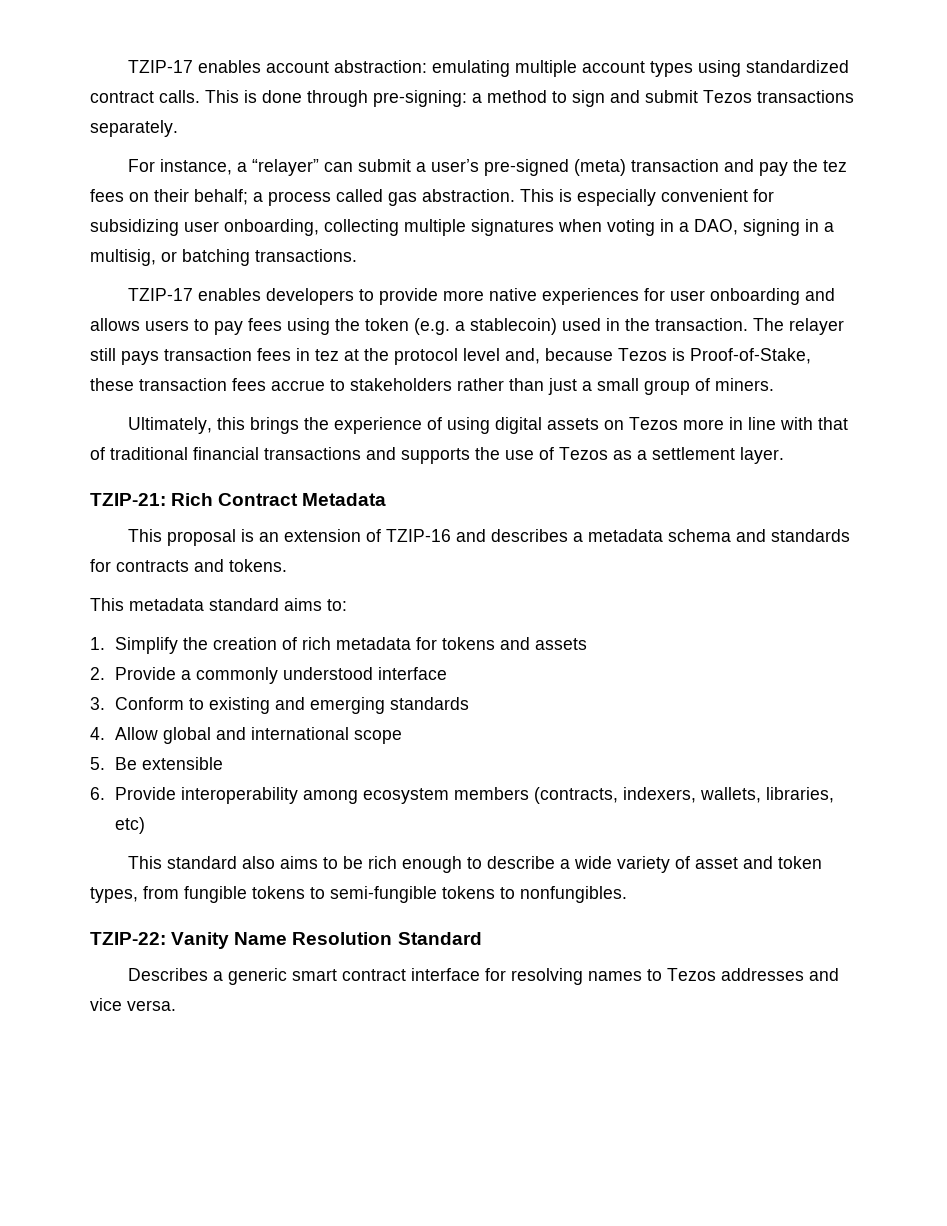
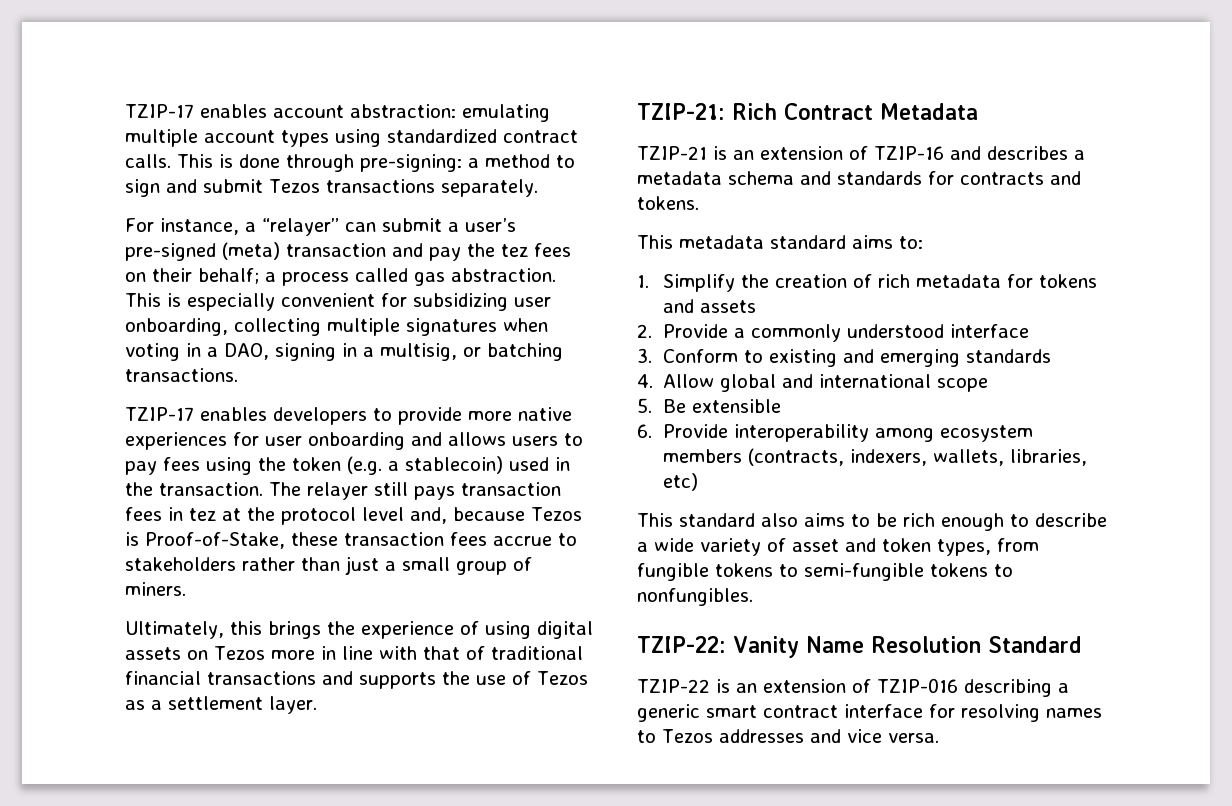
[127,529,236,546] This proposal -> [637,146,707,160] TZIP-21
[127,968,208,981] Describes -> [637,678,1052,697] TZIP-22 is an extension of TZIP-016 describing

